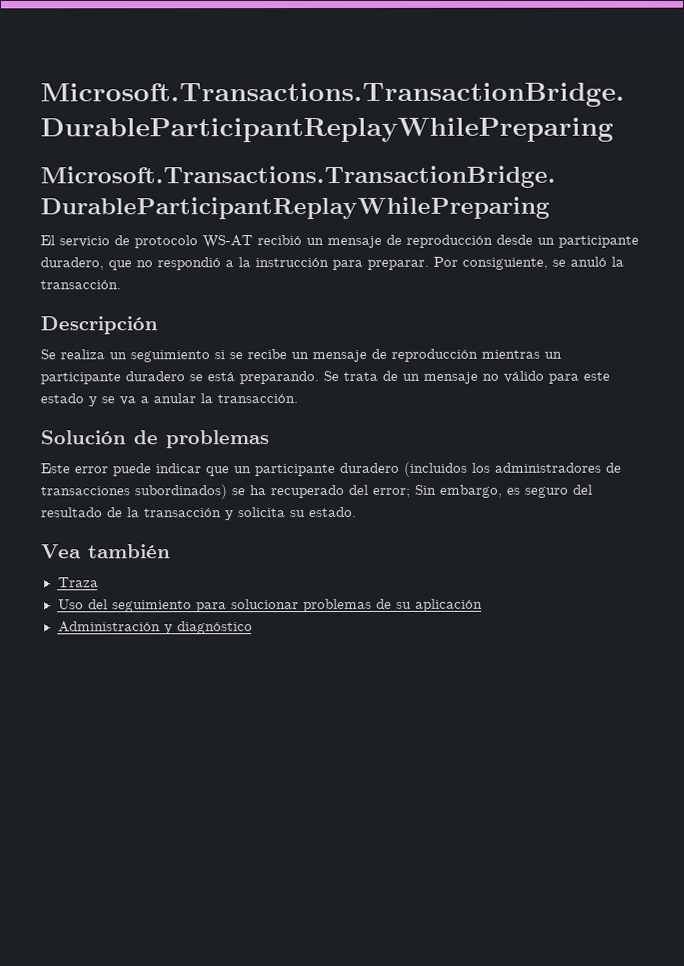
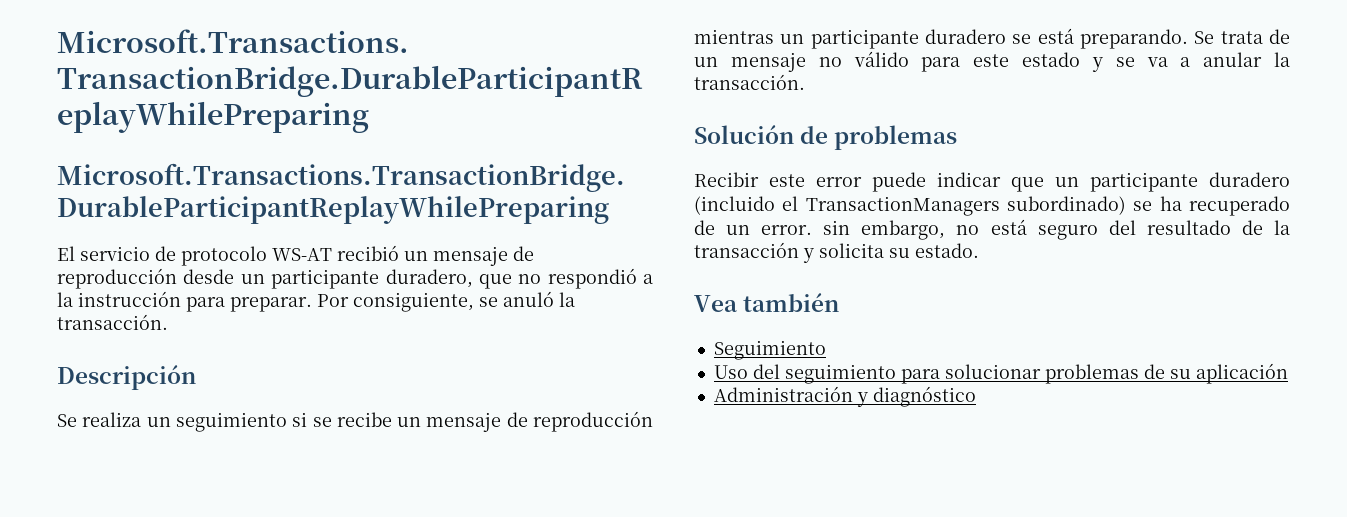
[40,463,70,474] Este -> [694,172,805,187] Recibir este
[403,461,621,477] [41,484,521,500] (incluidos los administradores de transacciones subordinados) se ha recuperado del error; Sin embargo, es -> [694,196,1290,216] [694,219,1027,240] (incluido el TransactionManagers subordinado) se ha recuperado de un error. sin embargo, no está
[57,577,99,588] Traza -> [713,340,826,360] Seguimiento

